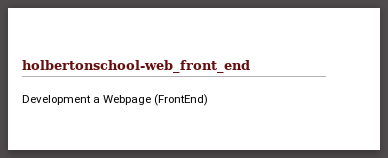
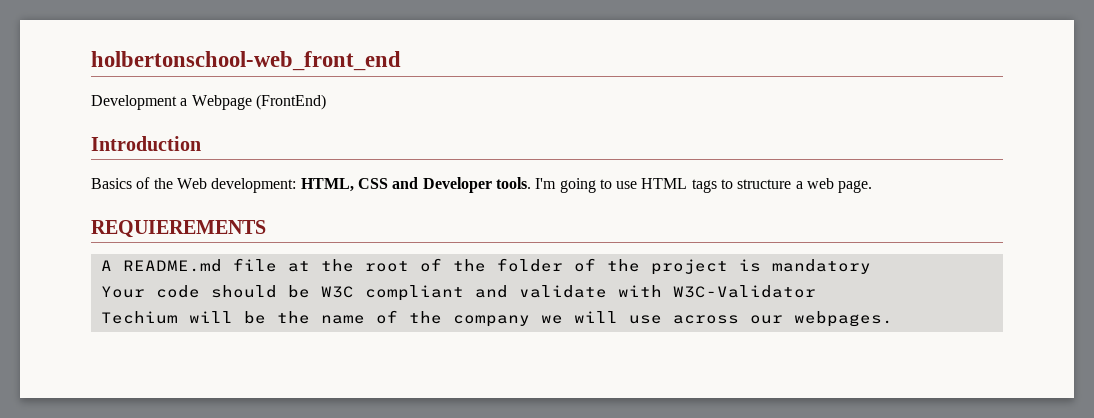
(209, 100) none -> [91,136,201,151] [91,177,873,193] [91,220,266,238] [100,258,871,275] [100,285,816,301] [100,310,893,327] // Introduction // Basics of the Web development: HTML, CSS and Developer tools. I'm going to use HTML tags to structure a web page. // REQUIEREMENTS // A README.md file at the root of the folder of the project is mandatory // Your code should be W3C compliant and validate with W3C-Validator // Techium will be the name of the company we will use across our webpages.

